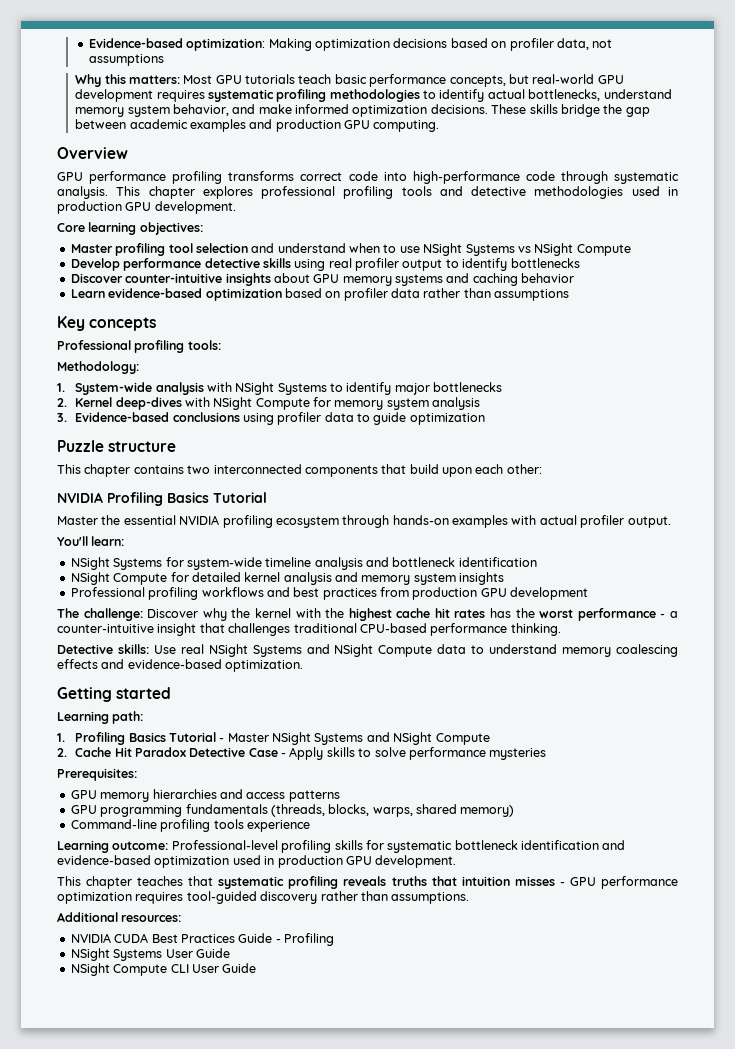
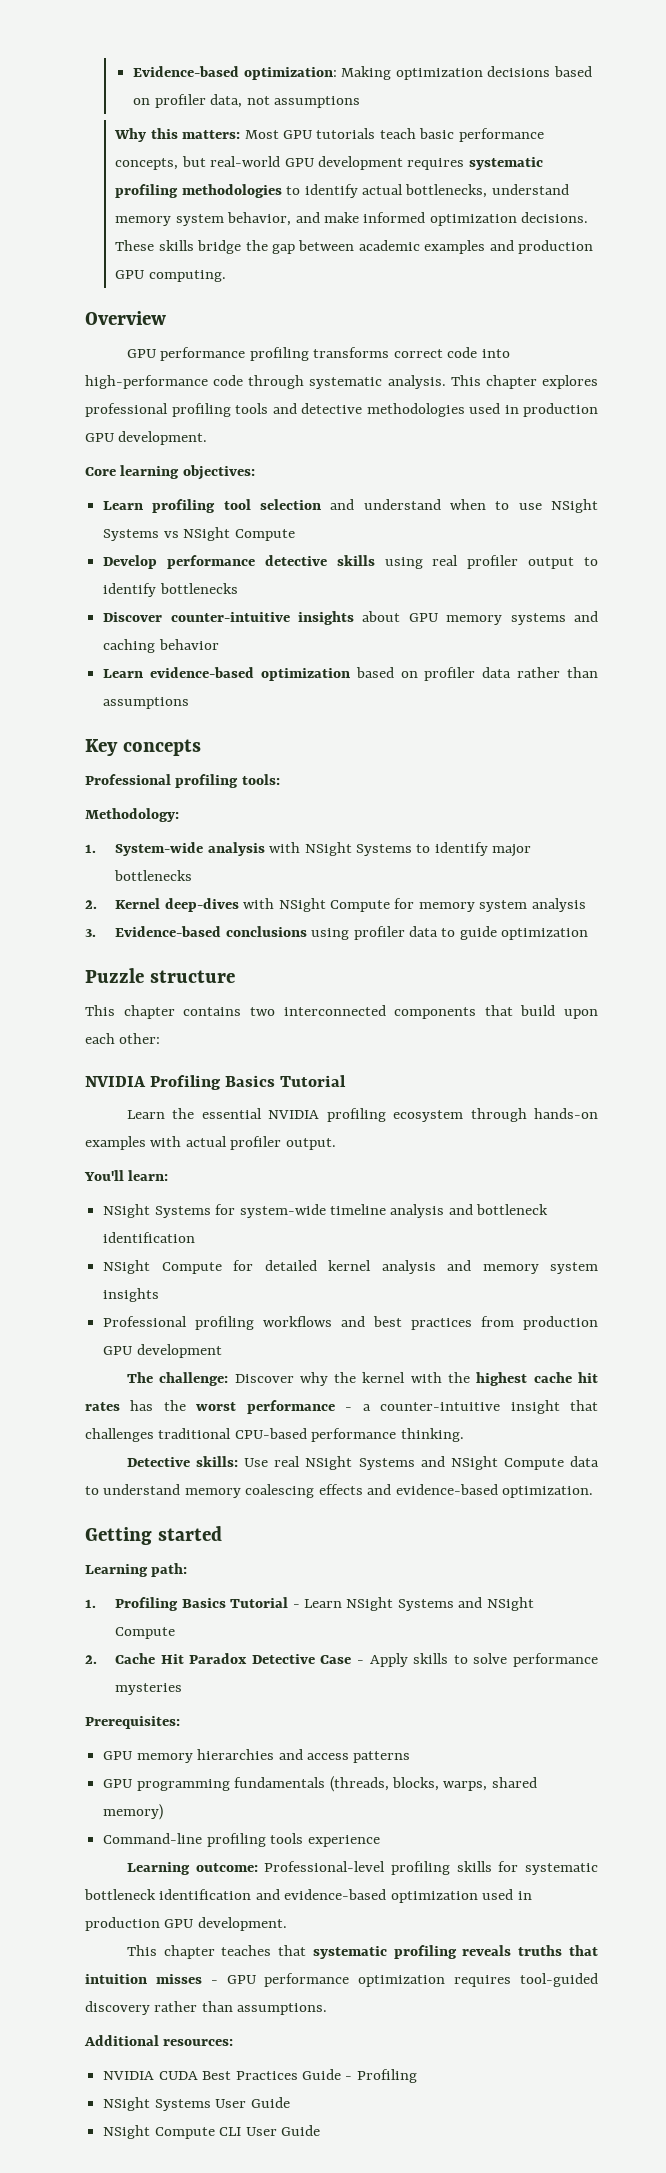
[70,244,113,253] Master -> [103,501,144,510] Learn
[57,516,98,525] Master -> [126,1110,165,1119] Learn
[227,733,269,742] Master -> [303,1599,342,1608] Learn

